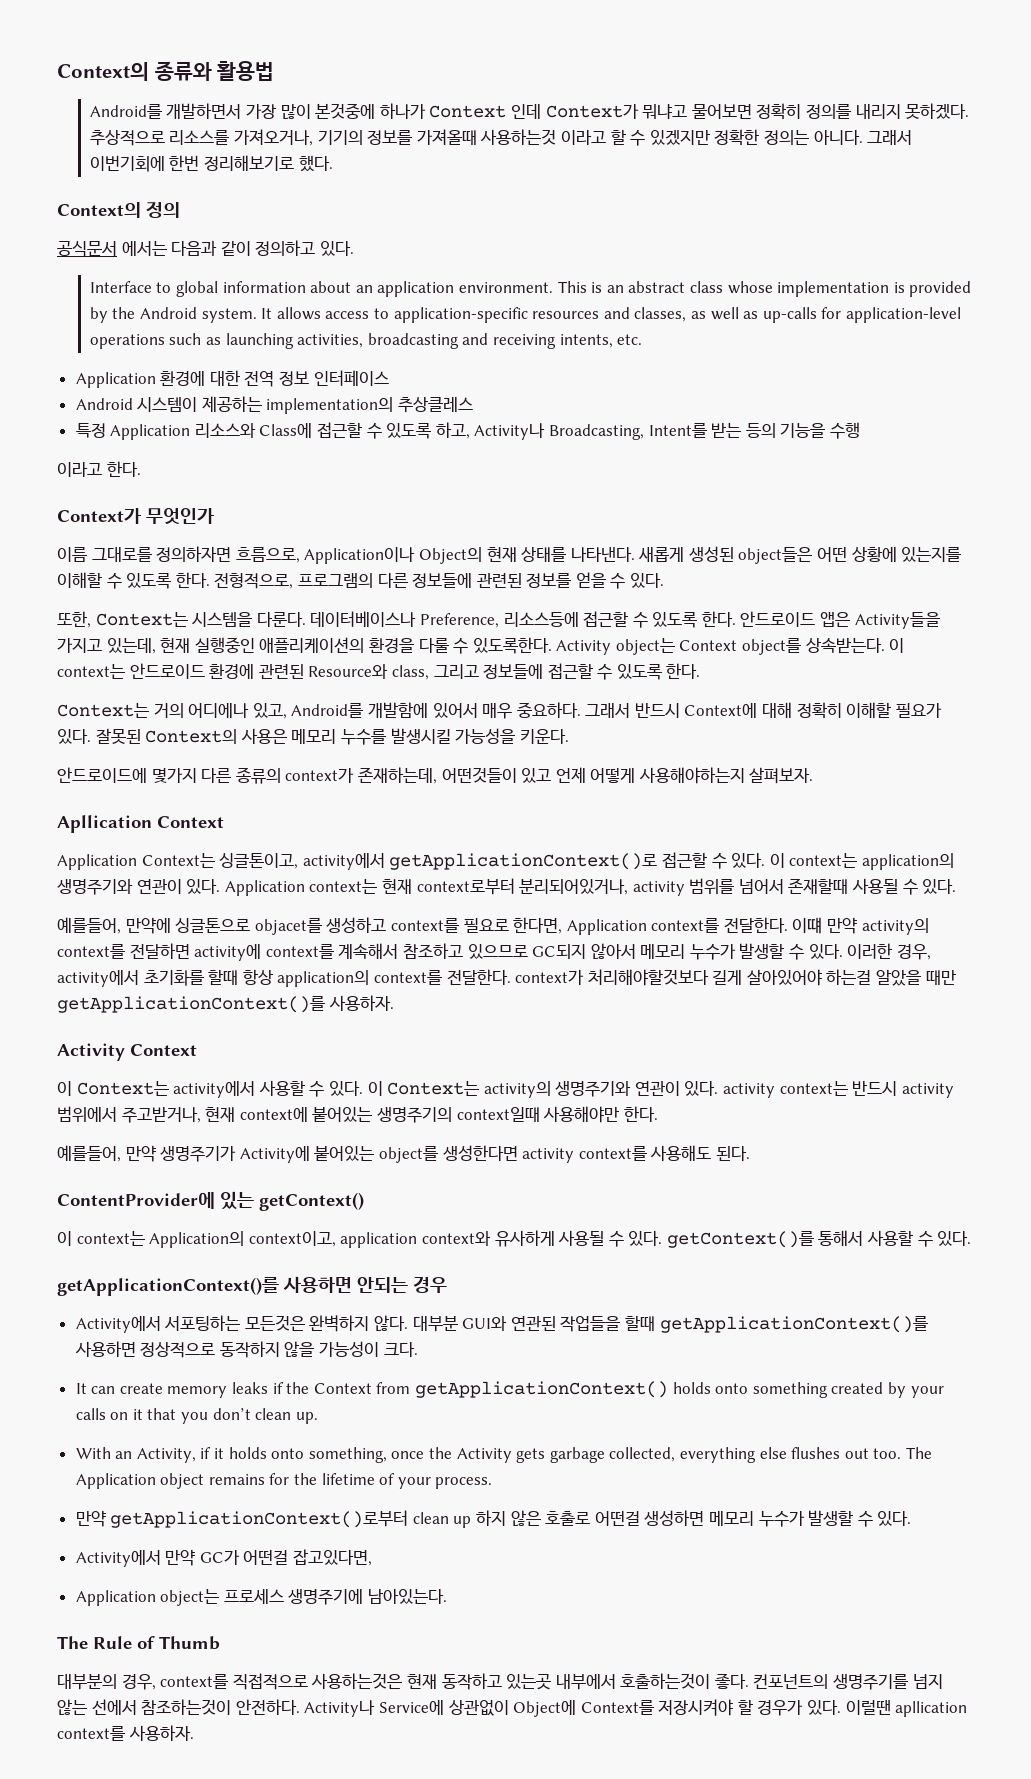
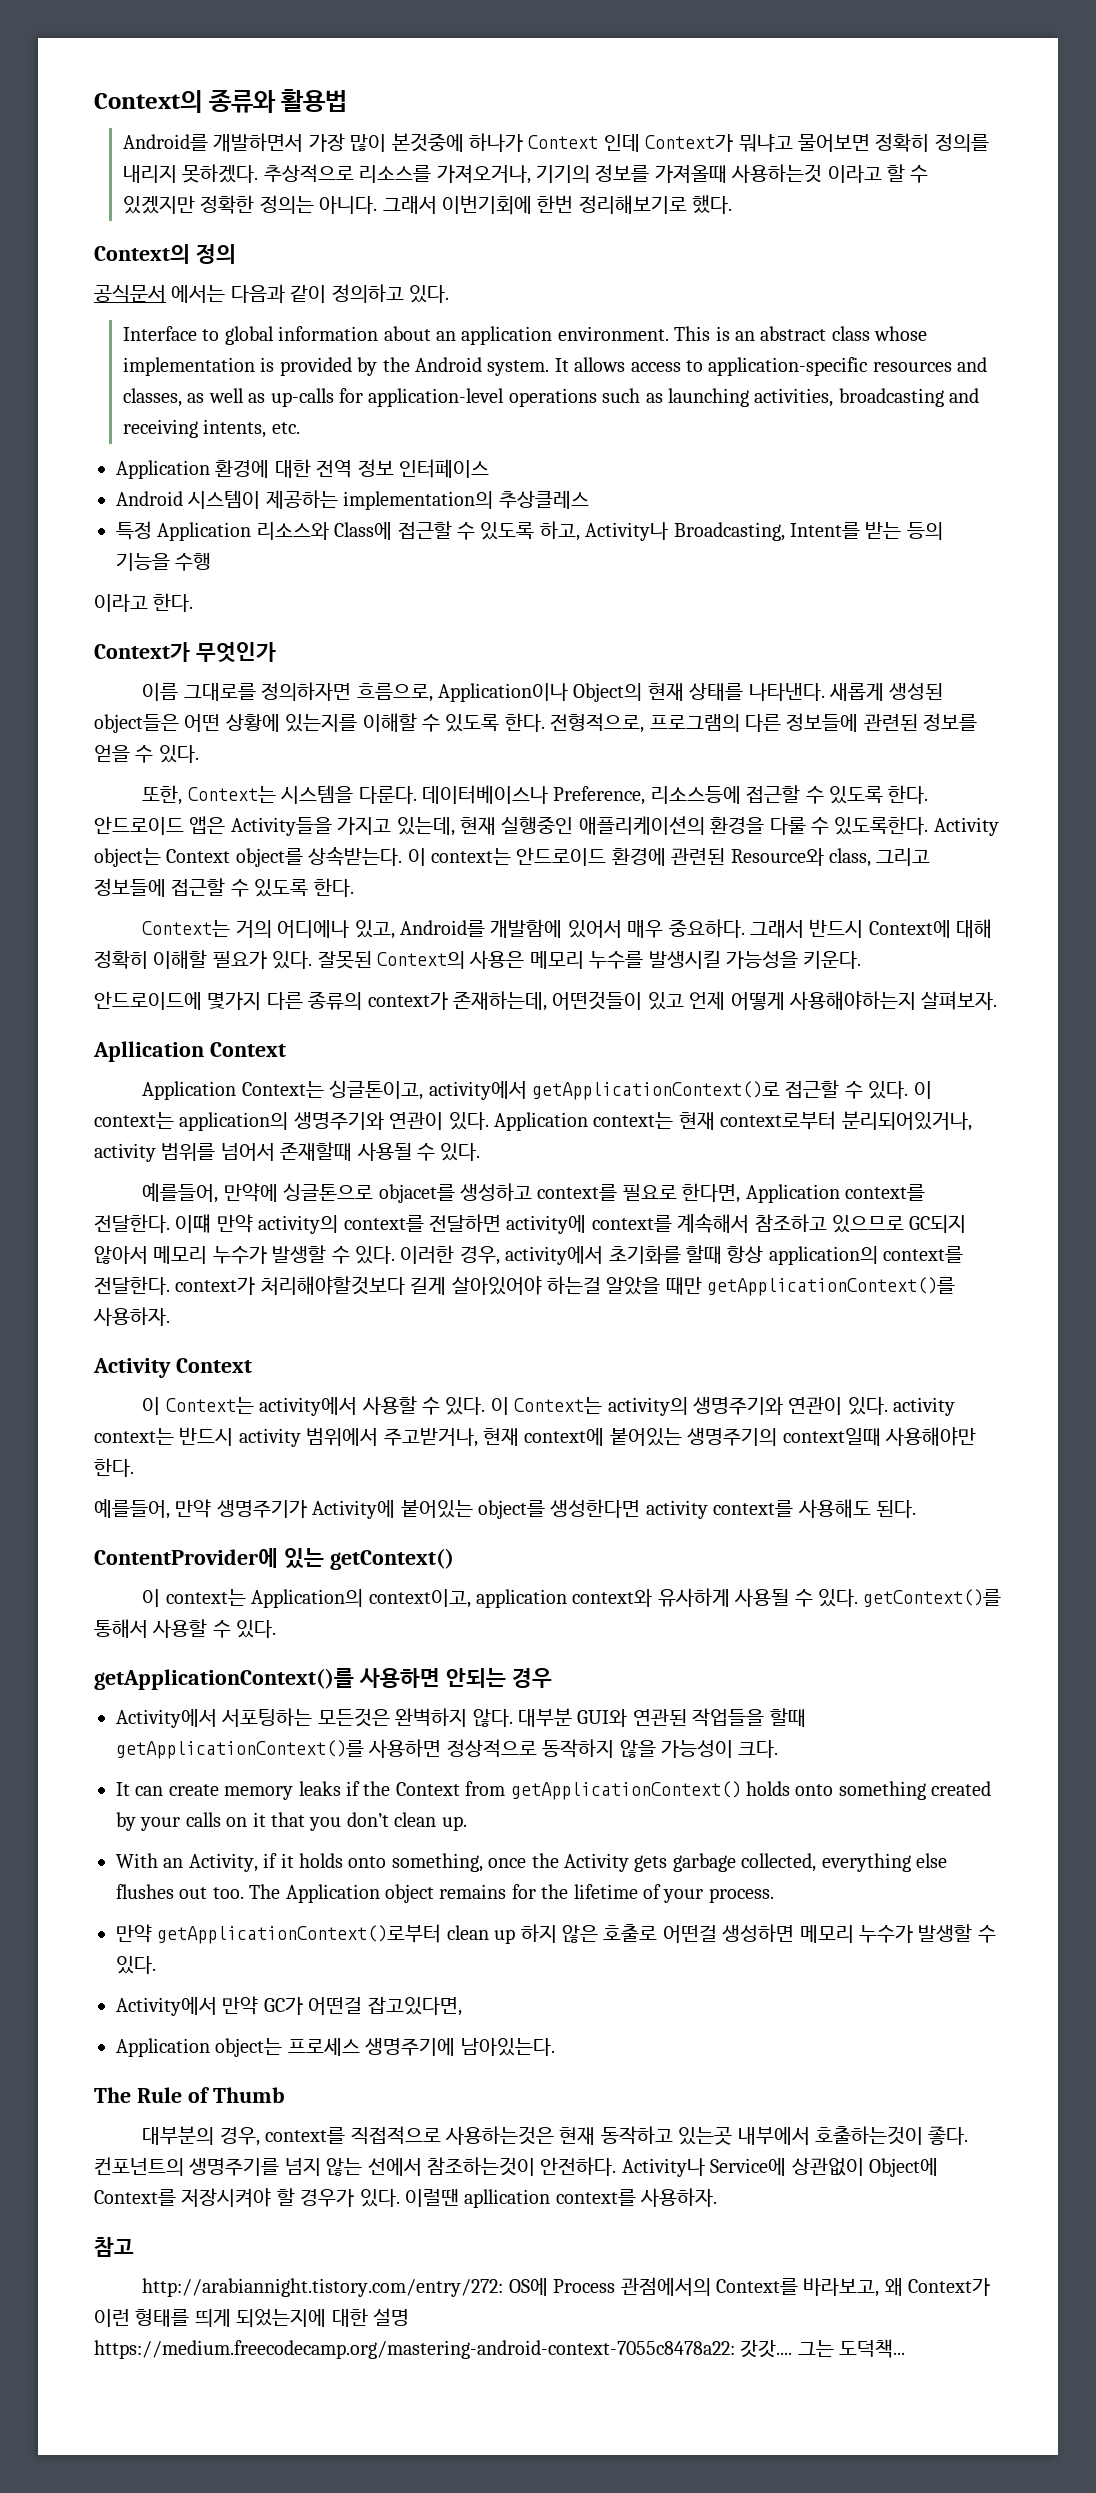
(194, 1733) none -> [94,2237,134,2257] [142,2277,991,2297] [94,2308,409,2327] [94,2339,906,2359] // 참고 // http://arabiannight.tistory.com/entry/272: OS에 Process 관점에서의 Context를 바라보고, 왜 Context가 이런 형태를 띄게 되었는지에 대한 설명 https://medium.freecodecamp.org/mastering-android-context-7055c8478a22: 갓갓.... 그는 도덕책...

